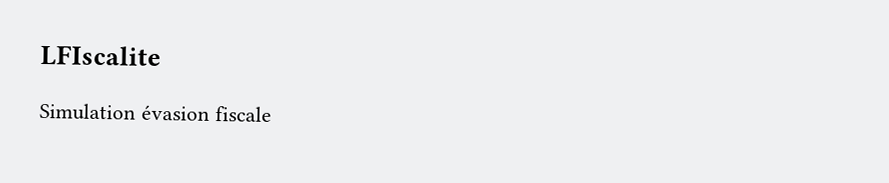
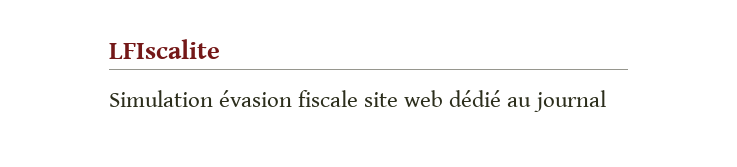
(272, 113) none -> [364,90,606,112] site web dédié au journal

